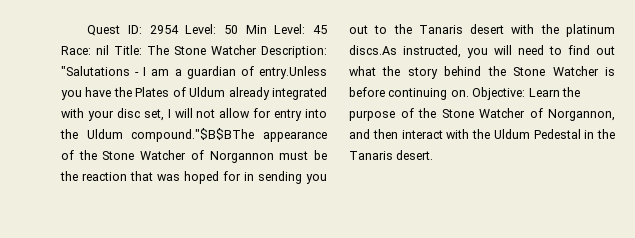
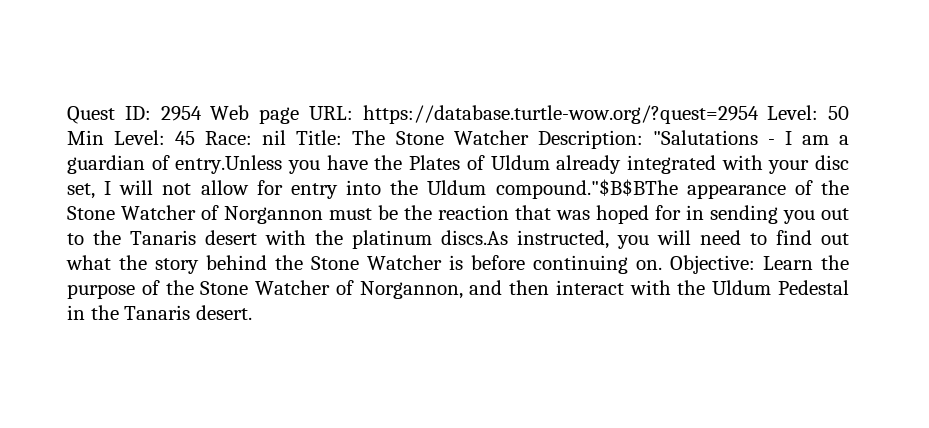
(179, 29) none -> [210,105,759,124] Web page URL: https://database.turtle-wow.org/?quest=2954

